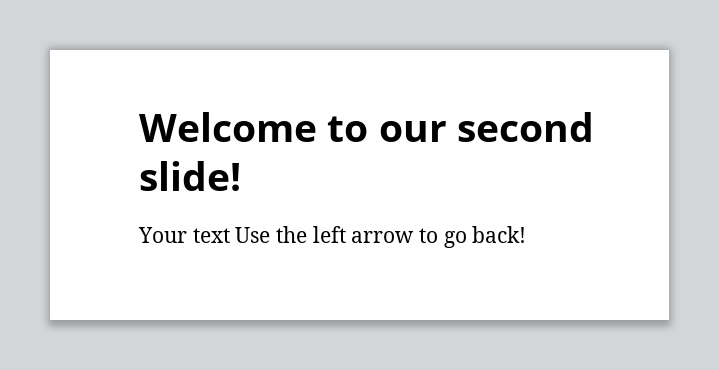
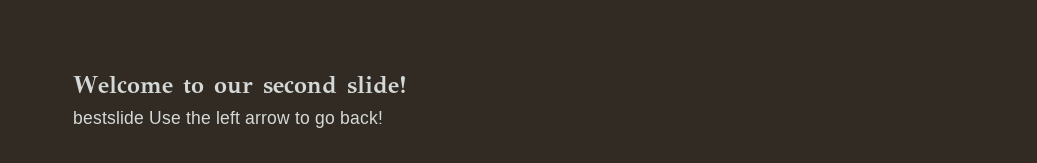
[138,227,230,243] Your text -> [73,111,144,124] bestslide

